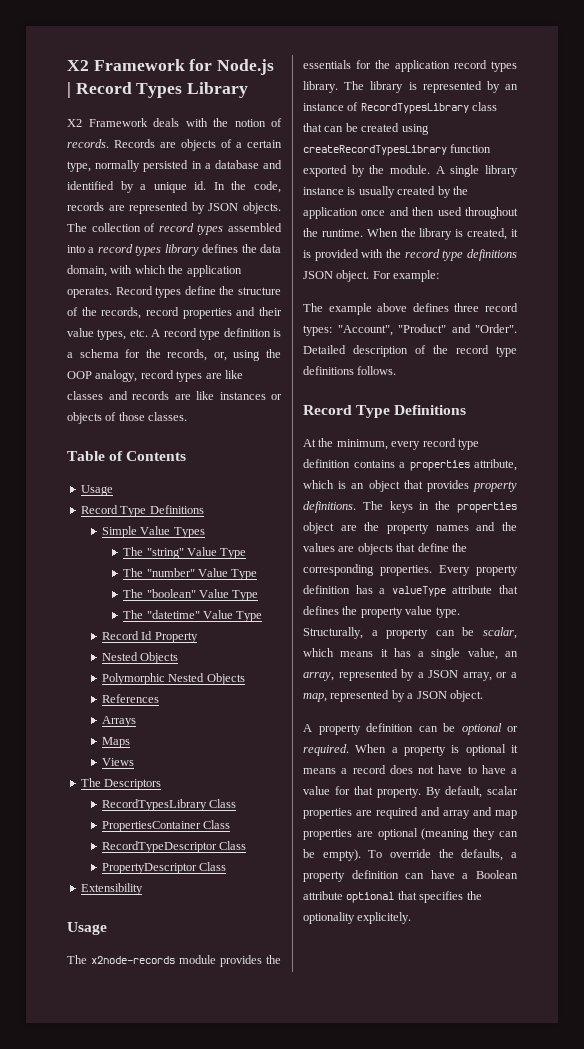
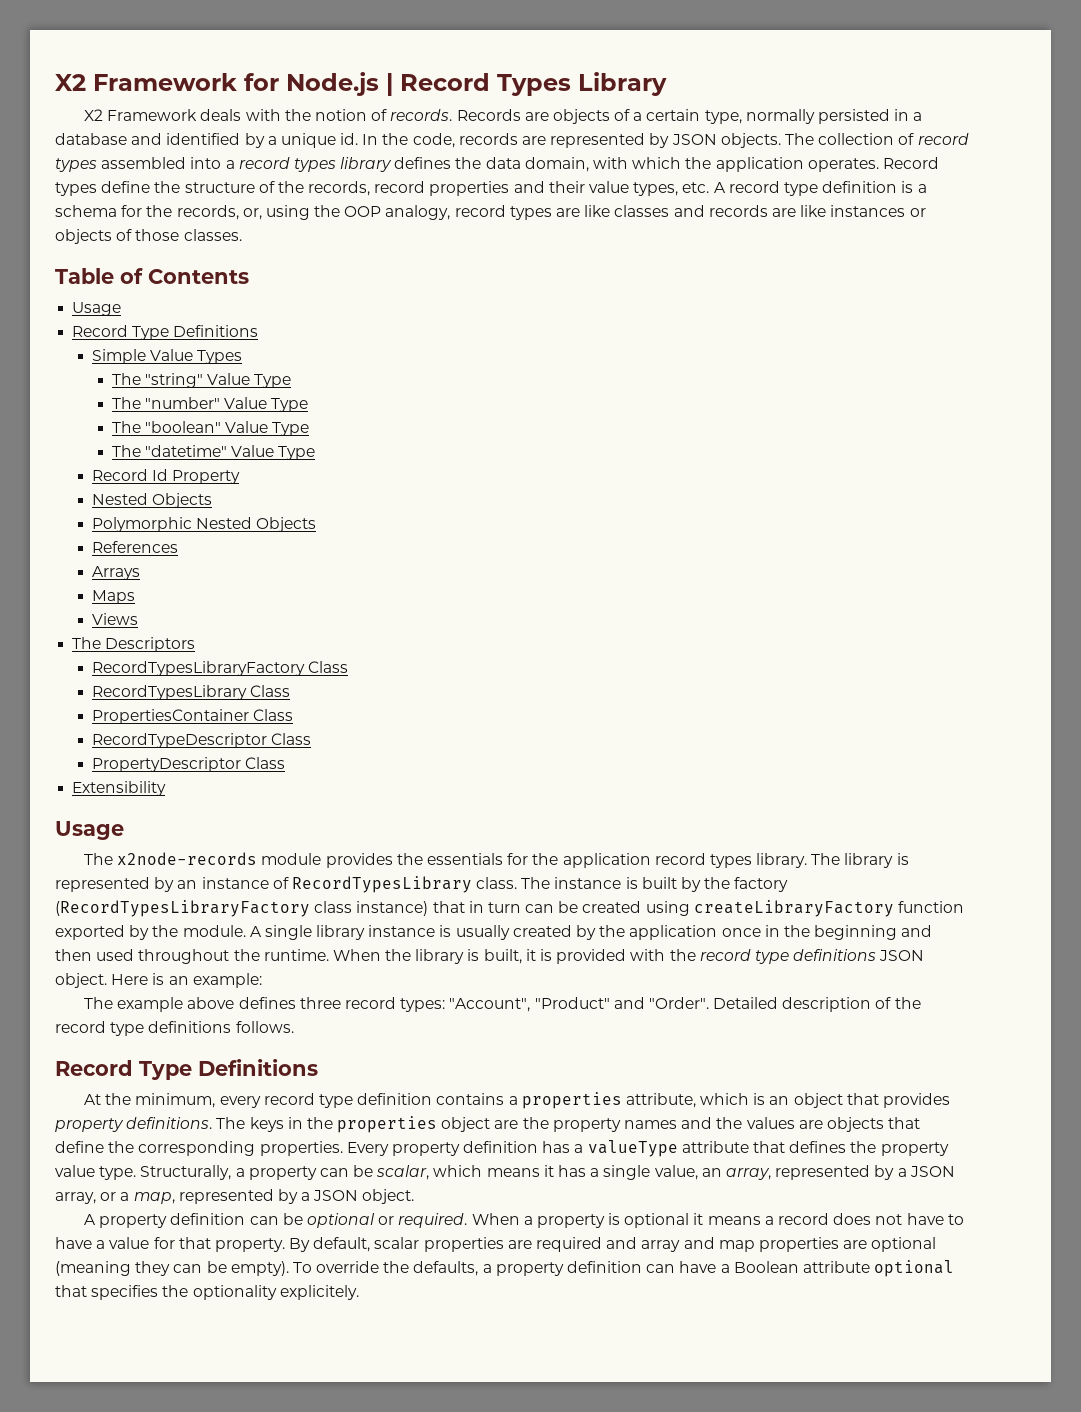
(162, 784) none -> [91,661,349,676] // RecordTypesLibraryFactory Class
[472,102,498,111] [303,123,322,132] class that -> [476,877,789,892] [55,900,521,917] class. The instance is built by the factory (RecordTypesLibraryFactory class instance) that in turn
[303,145,447,156] createRecordTypesLibrary -> [693,900,894,917] createLibraryFactory
(386, 213) none -> [764,925,898,940] in the beginning
[467,228,508,240] created, -> [483,949,522,964] built,
[372,271,391,279] For -> [111,973,189,985] Here is an

